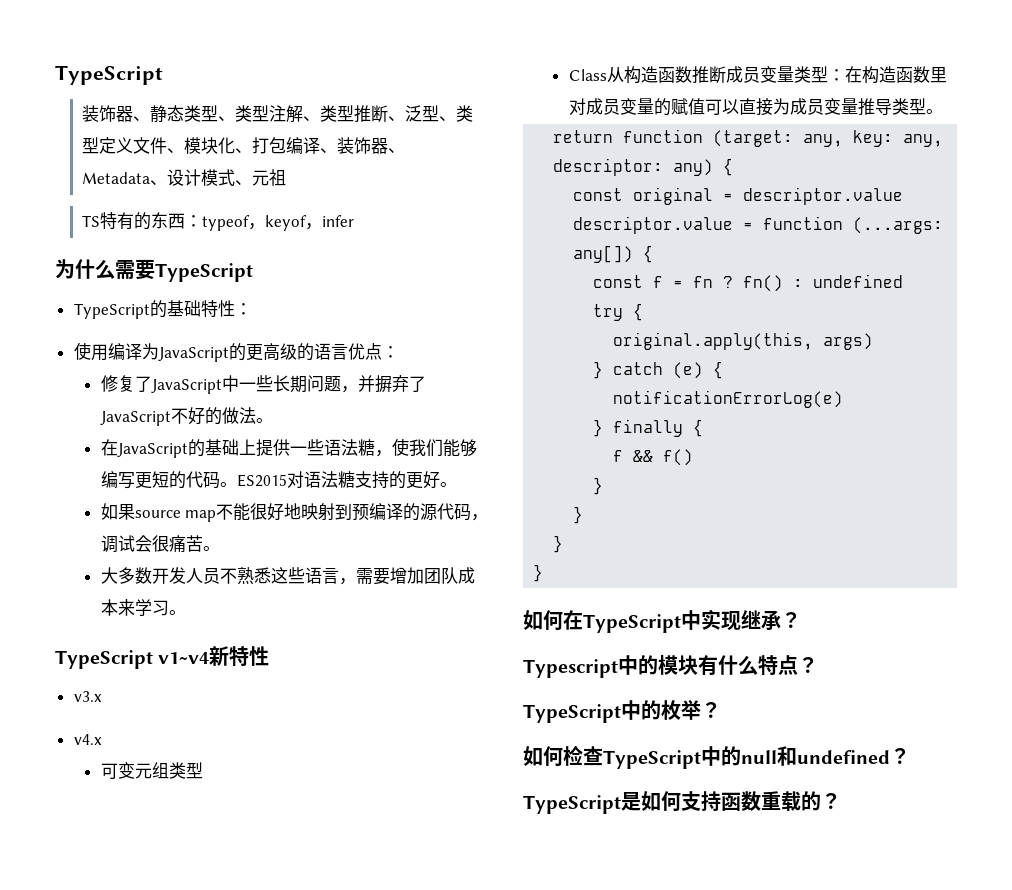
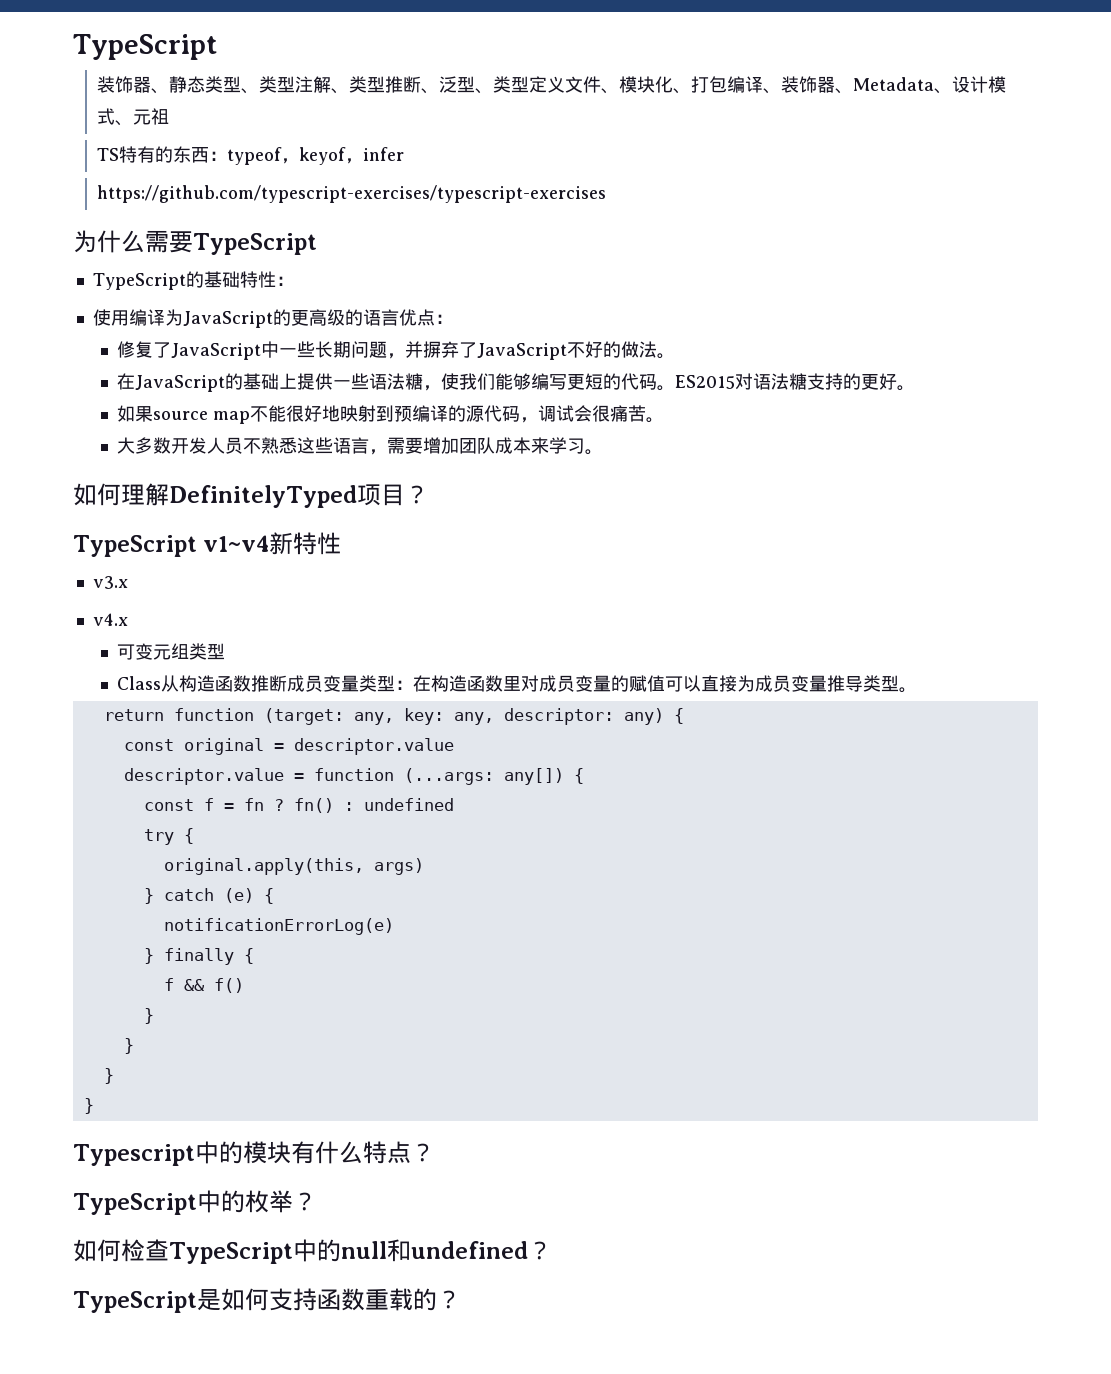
(354, 221) none -> [97,185,607,203] // https://github.com/typescript-exercises/typescript-exercises
(186, 612) none -> [73,483,429,508] // 如何理解DefinitelyTyped项目？
[523,609,801,633] // 如何在TypeScript中实现继承？ -> (94, 1106) none

